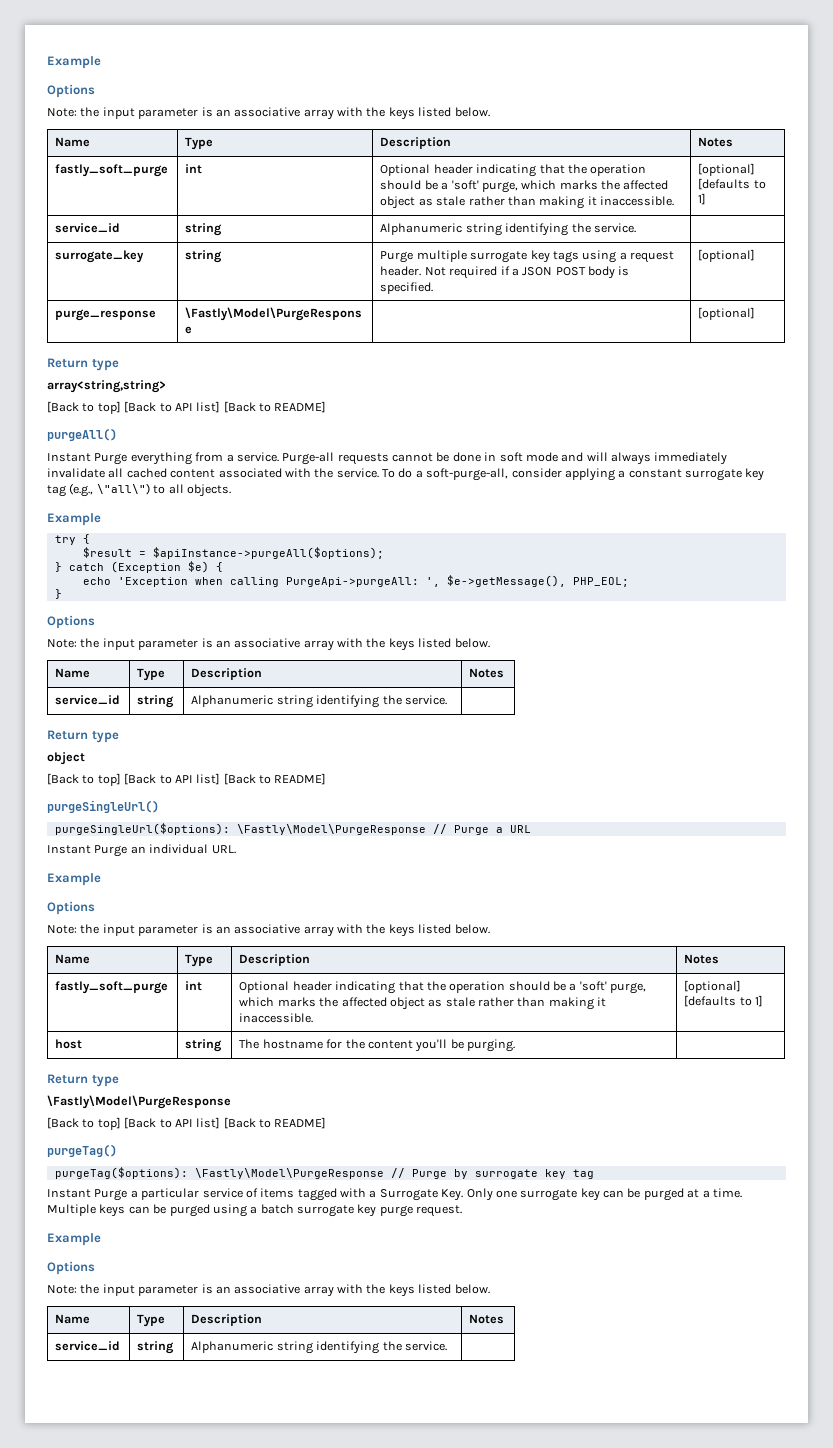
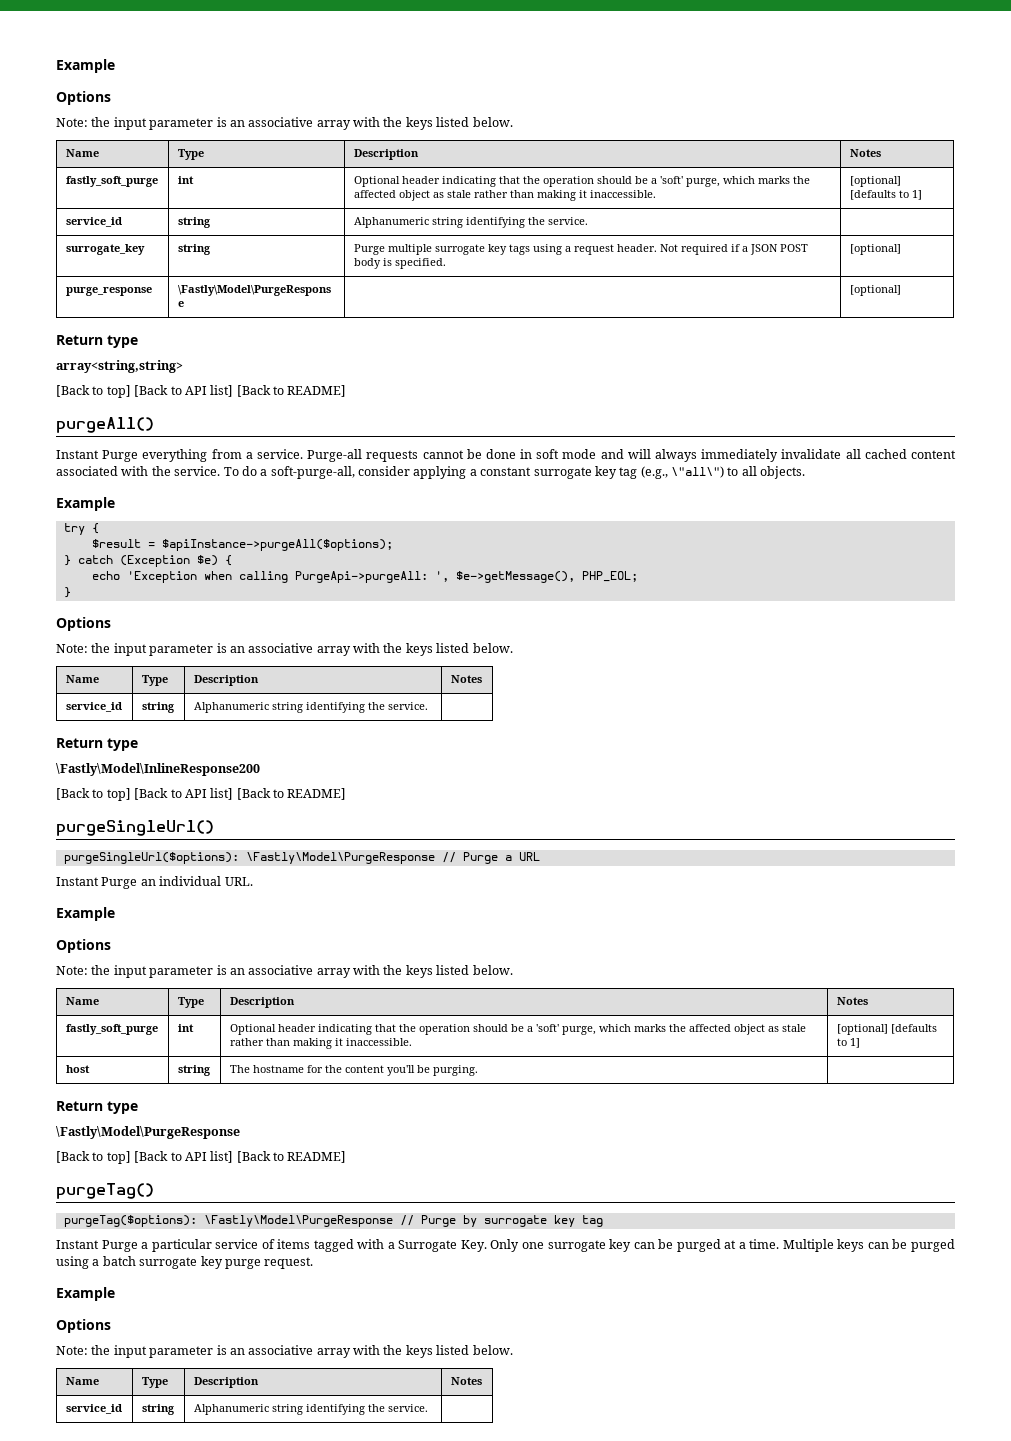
[47,752,85,765] object -> [56,763,260,776] \Fastly\Model\InlineResponse200

